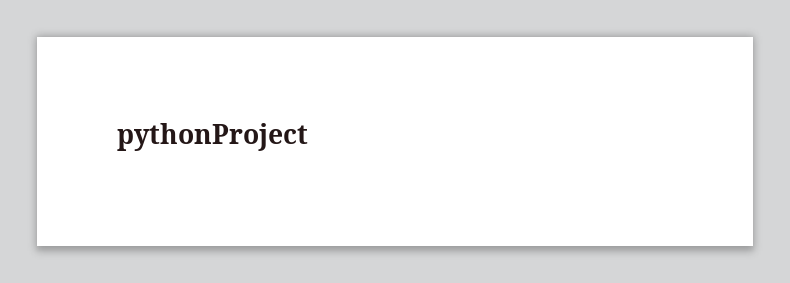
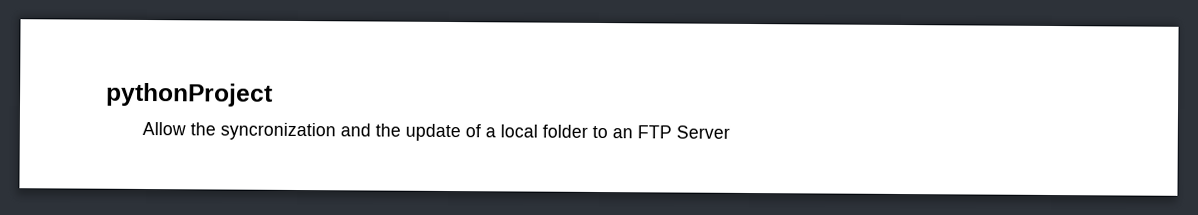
(308, 137) none -> [141,121,730,142] // Allow the syncronization and the update of a local folder to an FTP Server

